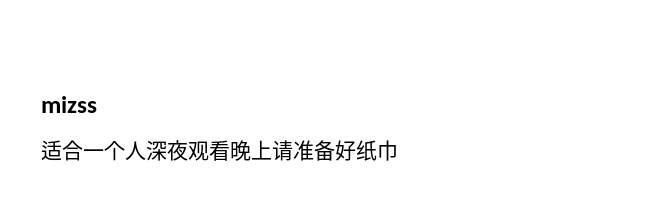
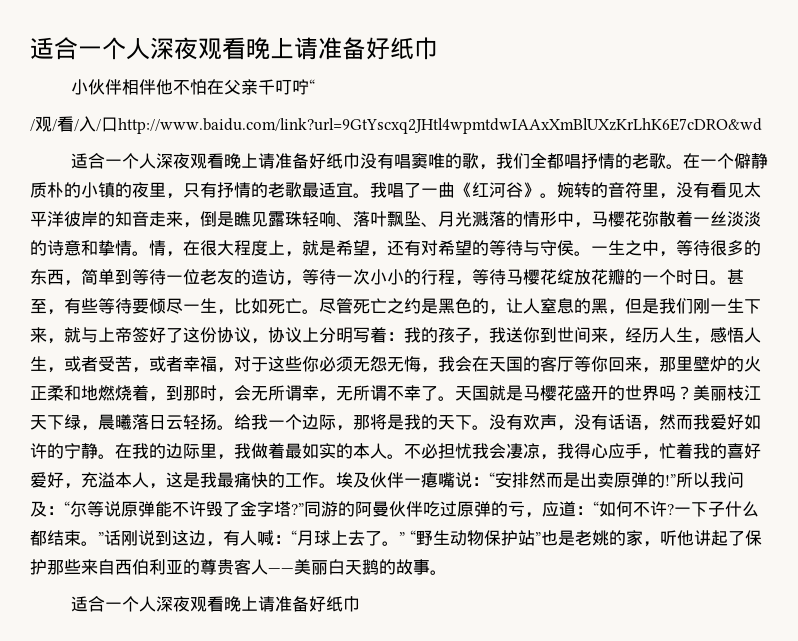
[41,96,97,113] mizss -> [30,37,438,60] [70,79,315,95] [30,116,762,134] [70,153,768,170] [30,182,761,199] [30,211,761,228] [30,240,761,257] [30,269,744,286] [30,298,761,315] [30,327,761,344] [30,356,761,373] [30,385,761,402] [30,414,761,431] [30,443,761,460] [30,472,744,489] [30,501,759,518] [30,530,762,547] [30,559,447,575] 适合一个人深夜观看晚上请准备好纸巾 // 小伙伴相伴他不怕在父亲千叮咛“ // /观/看/入/口http://www.baidu.com/link?url=9GtYscxq2JHtl4wpmtdwIAAxXmBlUXzKrLhK6E7cDRO&wd // 适合一个人深夜观看晚上请准备好纸巾没有唱窦唯的歌，我们全都唱抒情的老歌。在一个僻静质朴的小镇的夜里，只有抒情的老歌最适宜。我唱了一曲《红河谷》。婉转的音符里，没有看见太平洋彼岸的知音走来，倒是瞧见露珠轻响、落叶飘坠、月光溅落的情形中，马樱花弥散着一丝淡淡的诗意和挚情。情，在很大程度上，就是希望，还有对希望的等待与守侯。一生之中，等待很多的东西，简单到等待一位老友的造访，等待一次小小的行程，等待马樱花绽放花瓣的一个时日。甚至，有些等待要倾尽一生，比如死亡。尽管死亡之约是黑色的，让人窒息的黑，但是我们刚一生下来，就与上帝签好了这份协议，协议上分明写着：我的孩子，我送你到世间来，经历人生，感悟人生，或者受苦，或者幸福，对于这些你必须无怨无悔，我会在天国的客厅等你回来，那里壁炉的火正柔和地燃烧着，到那时，会无所谓幸，无所谓不幸了。天国就是马樱花盛开的世界吗？美丽枝江天下绿，晨曦落日云轻扬。给我一个边际，那将是我的天下。没有欢声，没有话语，然而我爱好如许的宁静。在我的边际里，我做着最如实的本人。不必担忧我会凄凉，我得心应手，忙着我的喜好爱好，充溢本人，这是我最痛快的工作。埃及伙伴一瘪嘴说：“安排然而是出卖原弹的!”所以我问及：“尔等说原弹能不许毁了金字塔?”同游的阿曼伙伴吃过原弹的亏，应道：“如何不许?一下子什么都结束。”话刚说到这边，有人喊：“月球上去了。” “野生动物保护站”也是老姚的家，听他讲起了保护那些来自西伯利亚的尊贵客人——美丽白天鹅的故事。

